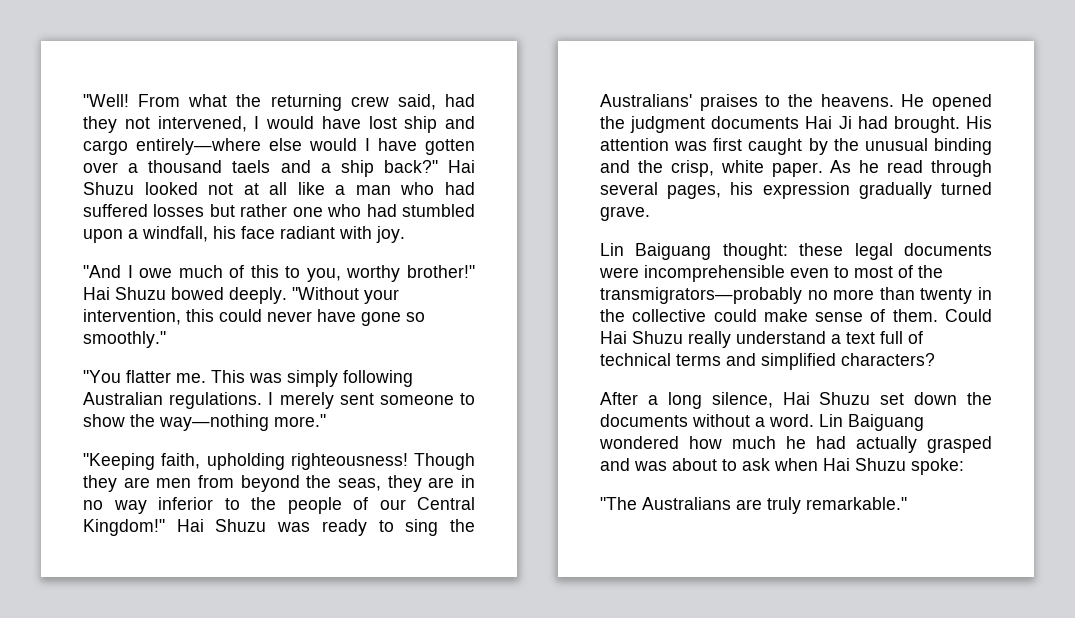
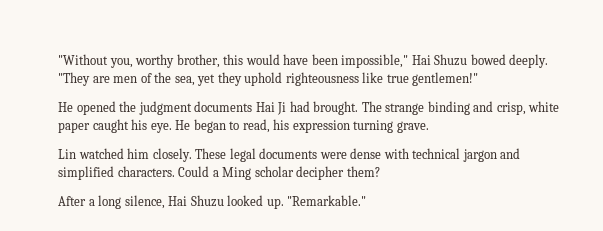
[83,94,476,111] [83,116,475,133] [83,138,475,155] [83,160,475,177] [83,182,475,195] [83,204,475,217] [83,226,405,243] [83,265,475,282] [83,287,399,304] [83,309,425,326] [83,331,166,348] [83,370,413,387] [83,392,476,409] [83,414,326,431] [83,453,475,470] [83,475,476,492] [83,497,475,514] [83,519,476,536] [600,94,894,111] "Well! From what the returning crew said, had they not intervened, I would have lost ship and cargo entirely—where else would I have gotten over a thousand taels and a ship back?" Hai Shuzu looked not at all like a man who had suffered losses but rather one who had stumbled upon a windfall, his face radiant with joy. // "And I owe much of this to you, worthy brother!" Hai Shuzu bowed deeply. "Without your intervention, this could never have gone so smoothly." // "You flatter me. This was simply following Australian regulations. I merely sent someone to show the way—nothing more." // "Keeping faith, upholding righteousness! Though they are men from beyond the seas, they are in no way inferior to the people of our Central Kingdom!" Hai Shuzu was ready to sing the Australians' praises to the heavens. -> [58,54,549,68] [58,72,479,86] "Without you, worthy brother, this would have been impossible," Hai Shuzu bowed deeply. "They are men of the sea, yet they uphold righteousness like true gentlemen!" //
[966,116,992,129] [600,138,928,155] His attention was first caught by the unusual -> [361,101,425,115] The strange
[637,160,663,173] the -> (494, 106) none
[771,160,992,177] [600,182,992,199] [600,206,650,221] [600,243,992,260] [599,265,943,282] [600,287,992,304] [600,309,992,322] [600,331,923,348] [600,353,935,370] paper. As he read through several pages, his expression gradually turned grave. // Lin Baiguang thought: these legal documents were incomprehensible even to most of the transmigrators—probably no more than twenty in the collective could make sense of them. Could Hai Shuzu really understand a text full of technical terms and simplified characters? -> [58,119,429,133] [58,148,521,162] [58,166,380,180] paper caught his eye. He began to read, his expression turning grave. // Lin watched him closely. These legal documents were dense with technical jargon and simplified characters. Could a Ming scholar decipher them?
[880,392,992,405] [600,414,924,431] [599,436,992,453] [600,458,964,475] [600,497,907,514] set down the documents without a word. Lin Baiguang wondered how much he had actually grasped and was about to ask when Hai Shuzu spoke: // "The Australians are truly remarkable." -> [227,195,367,209] looked up. "Remarkable."

